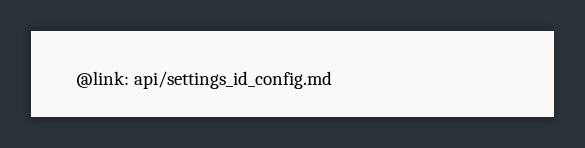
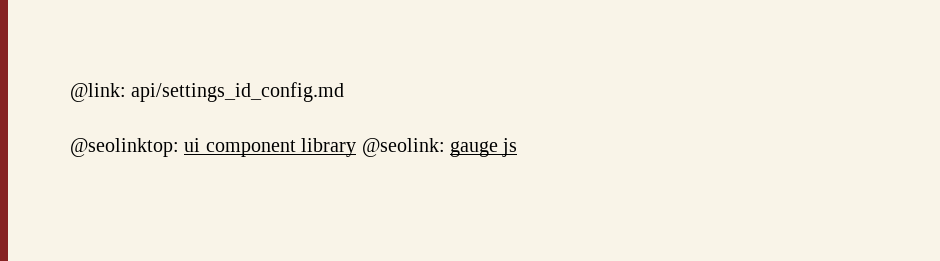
(333, 80) none -> [70,138,518,157] // @seolinktop: ui component library @seolink: gauge js

